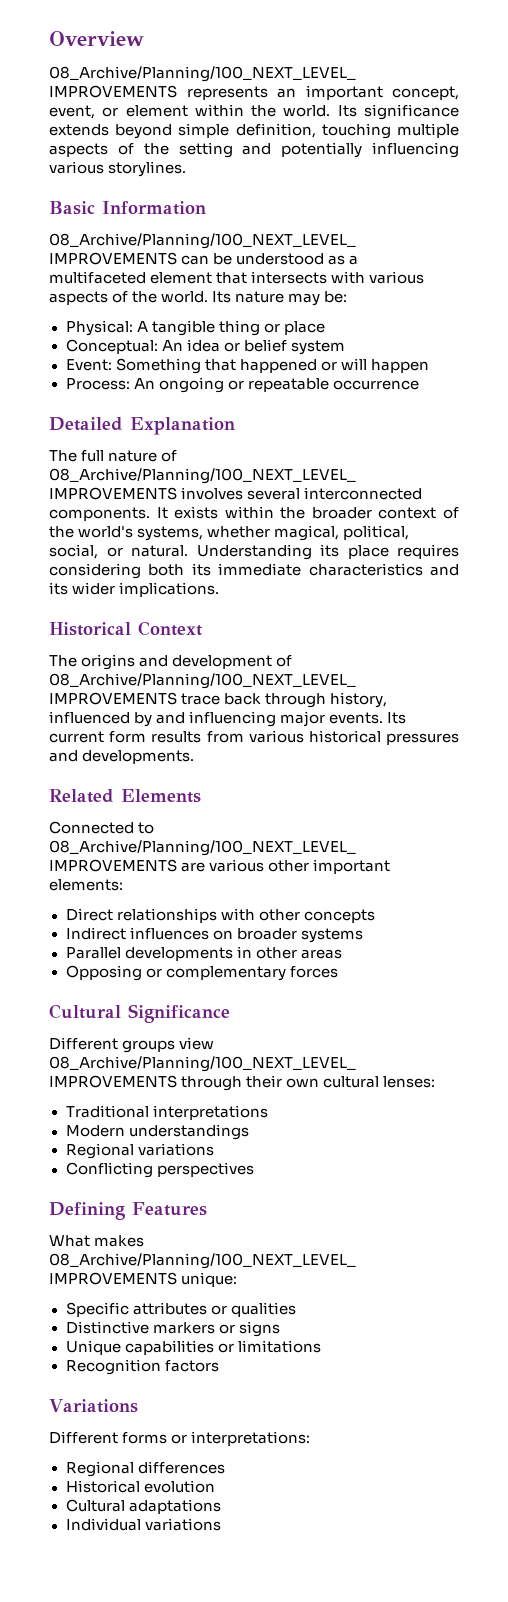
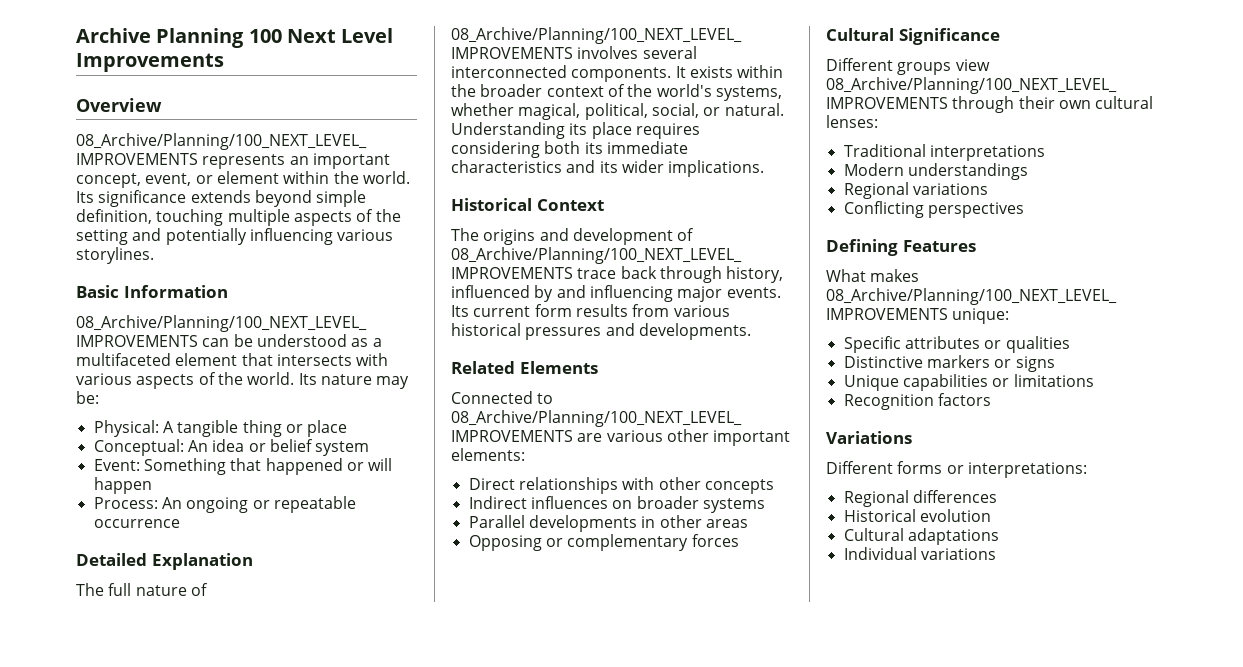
(49, 38) none -> [76,28,394,48] [76,53,224,72] Archive Planning 100 Next Level Improvements //

